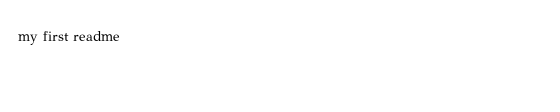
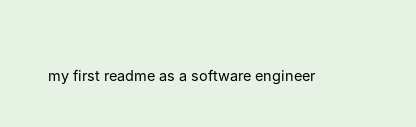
(120, 36) none -> [159,69,316,85] as a software engineer

